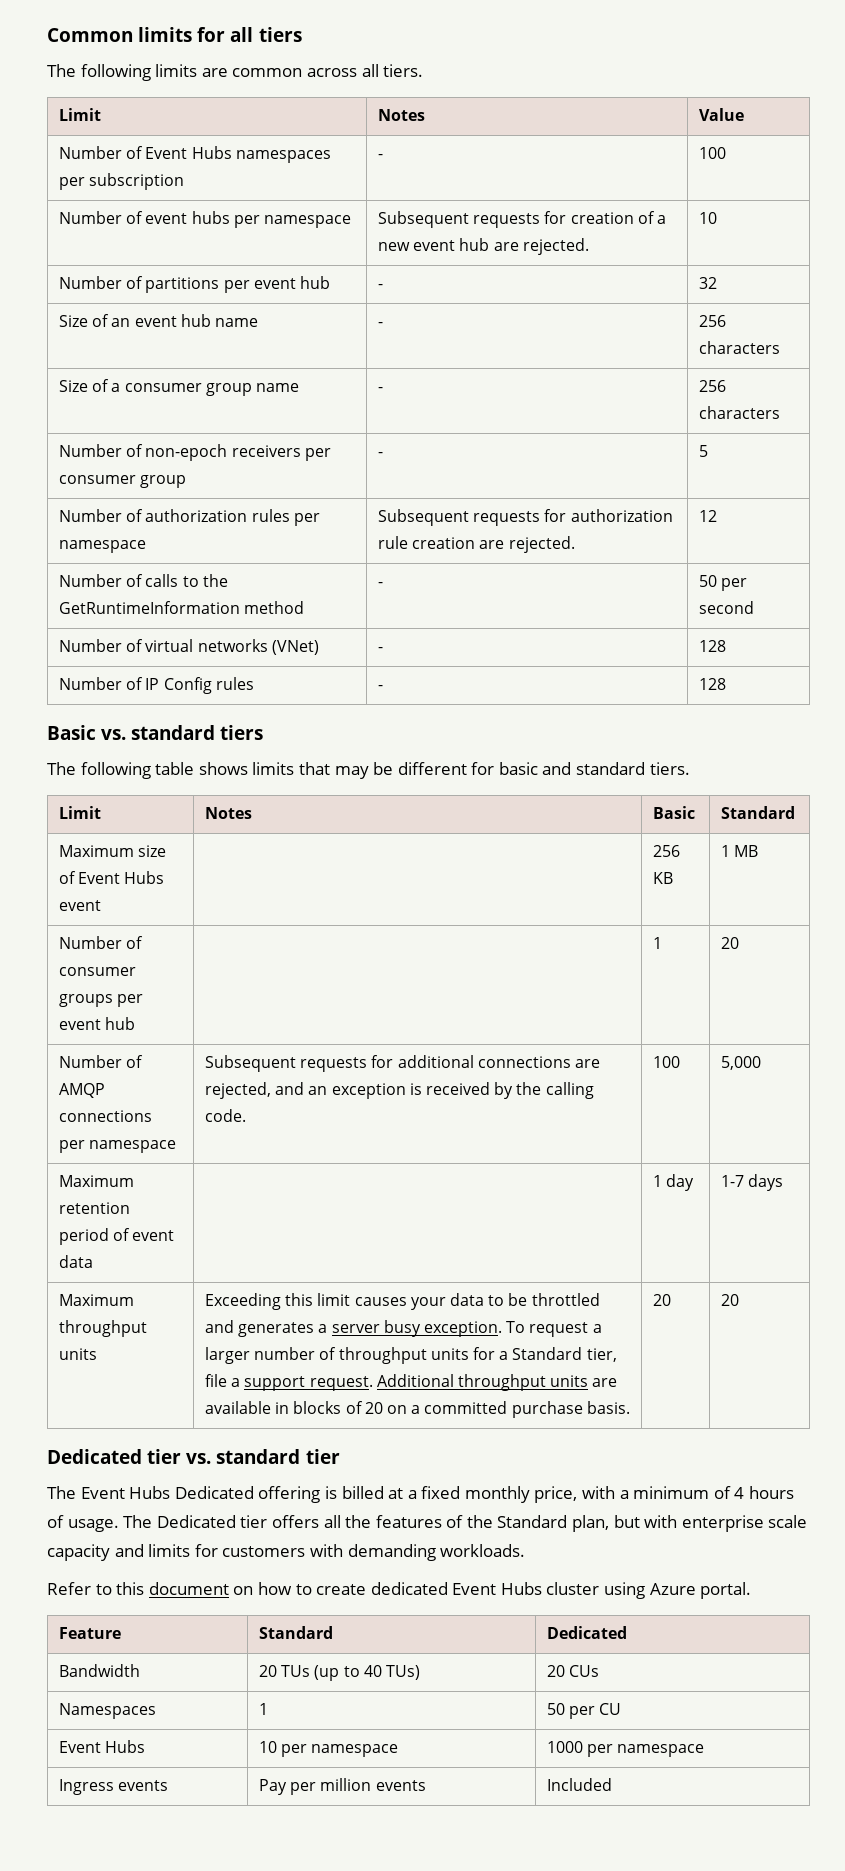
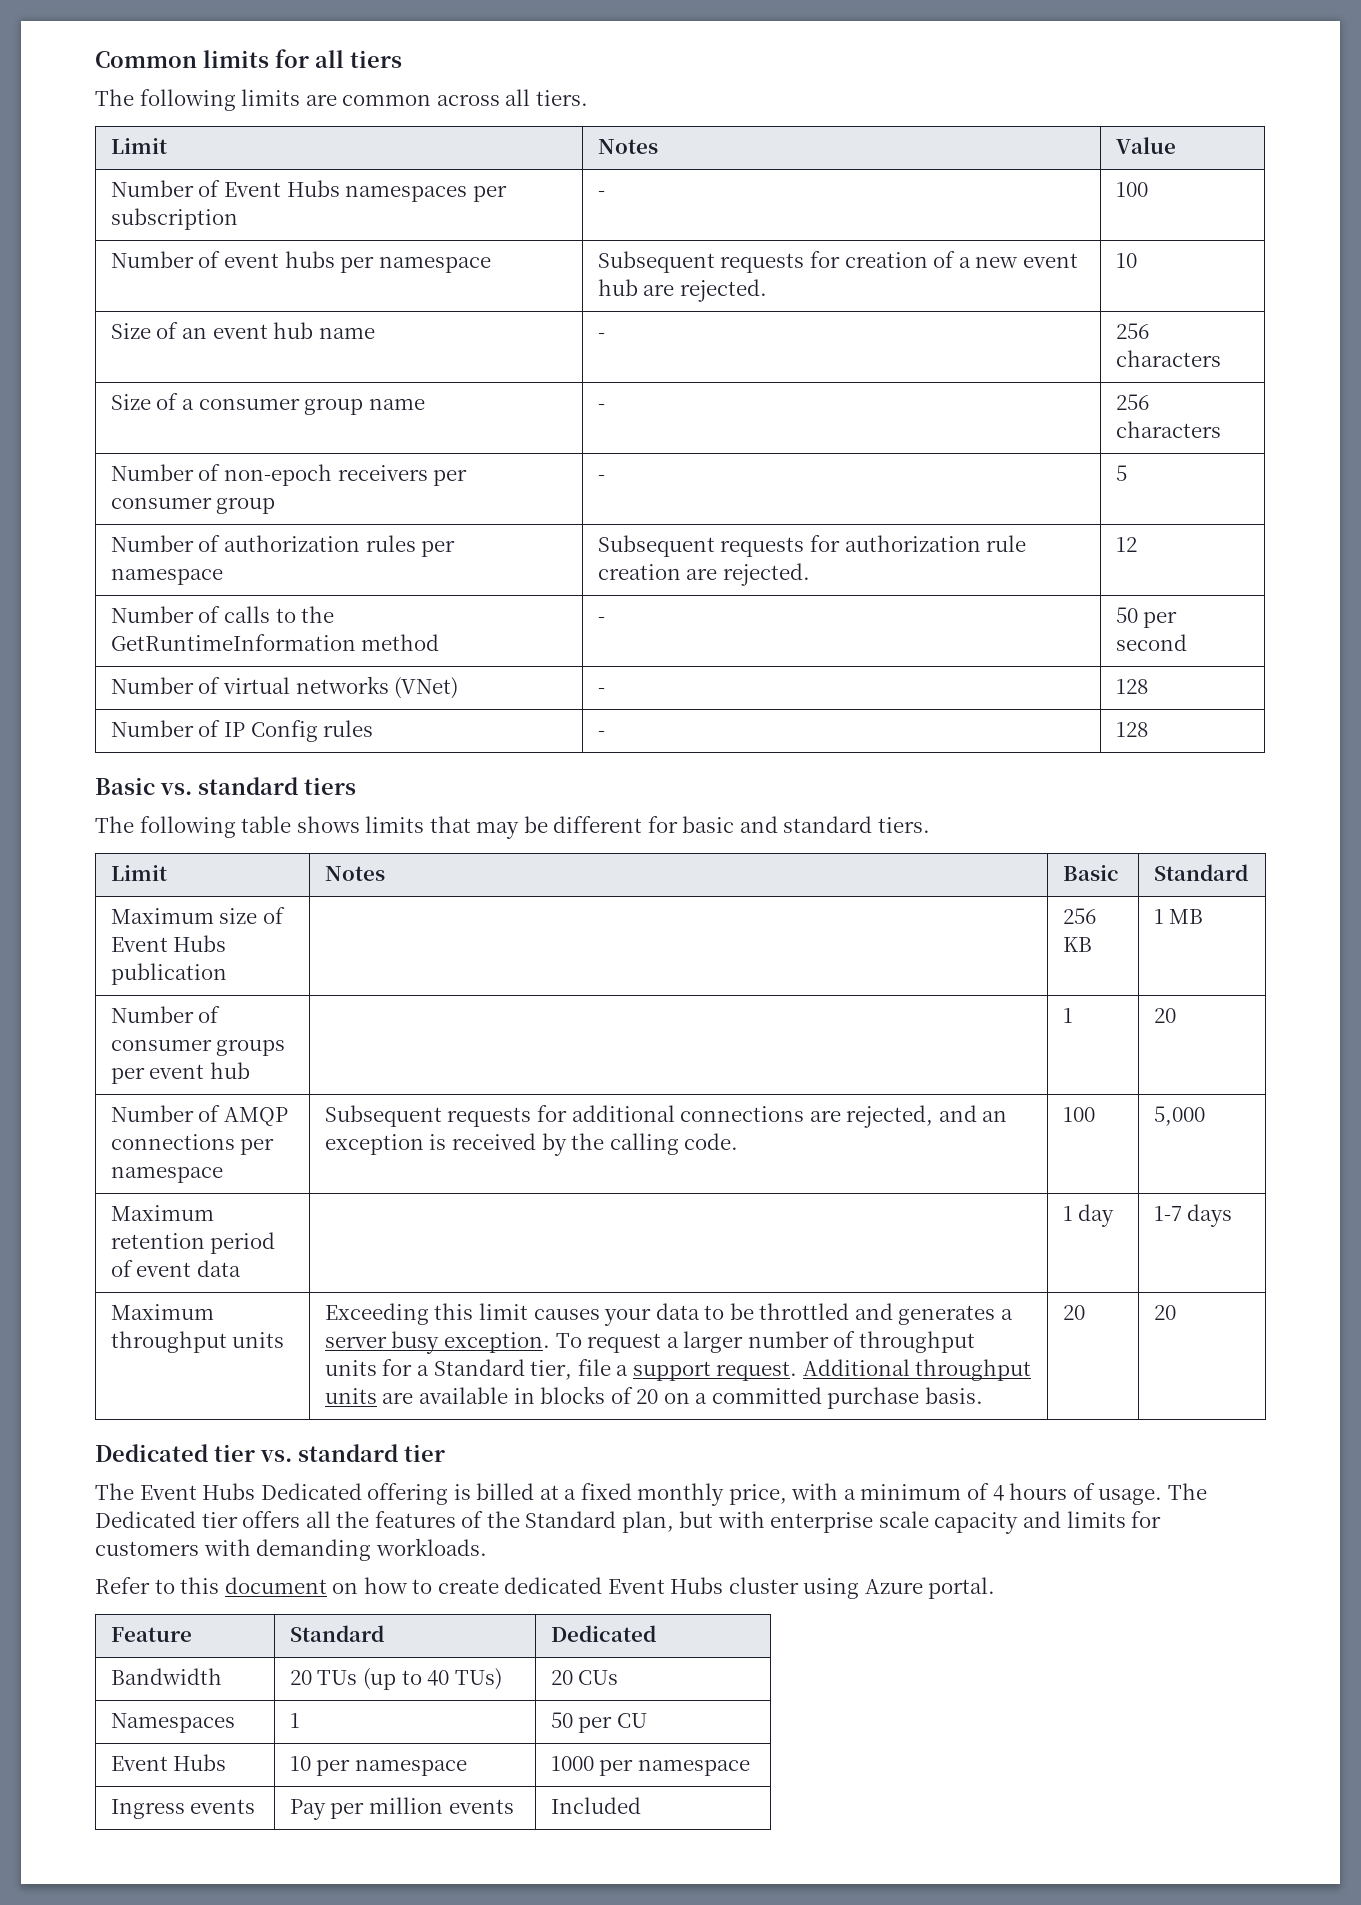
[59,276,330,293] [378,284,384,289] [699,277,718,289] // Number of partitions per event hub | - | 32 -> (1137, 260) none
[59,900,102,911] event -> [110,963,227,985] publication

